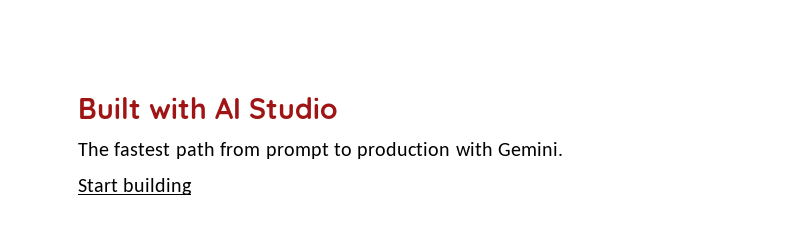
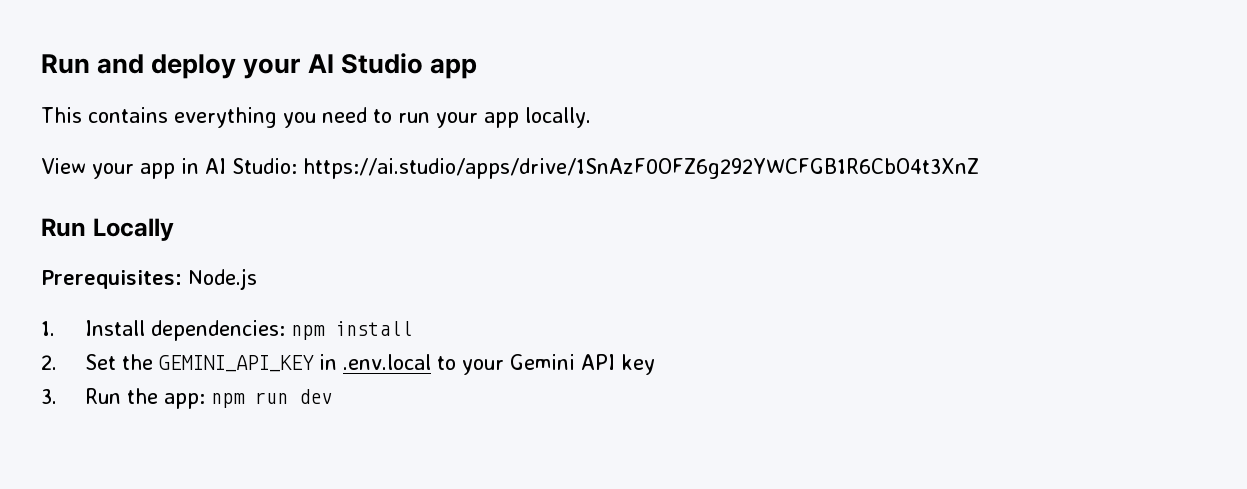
[78,97,338,119] [78,142,564,159] [78,178,193,195] Built with AI Studio // The fastest path from prompt to production with Gemini. // Start building -> [41,53,477,79] [41,107,591,128] [41,158,979,179] [41,218,174,241] [41,268,257,290] [41,320,412,341] [41,354,655,375] [41,388,332,409] Run and deploy your AI Studio app // This contains everything you need to run your app locally. // View your app in AI Studio: https://ai.studio/apps/drive/1SnAzF0OFZ6g292YWCFGB1R6CbO4t3XnZ // Run Locally // Prerequisites: Node.js // 1. Install dependencies: npm install // 2. Set the GEMINI_API_KEY in .env.local to your Gemini API key // 3. Run the app: npm run dev

